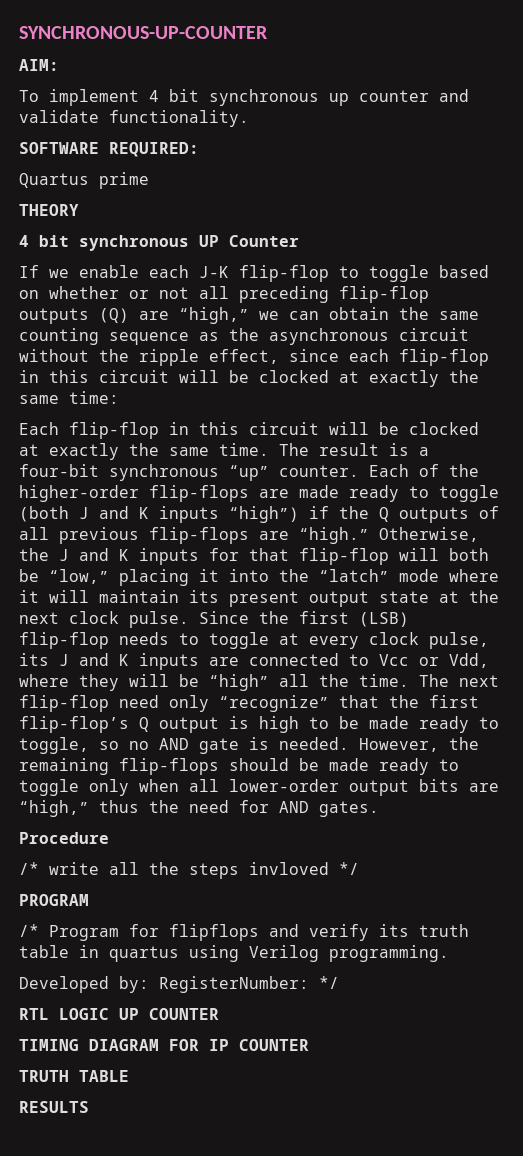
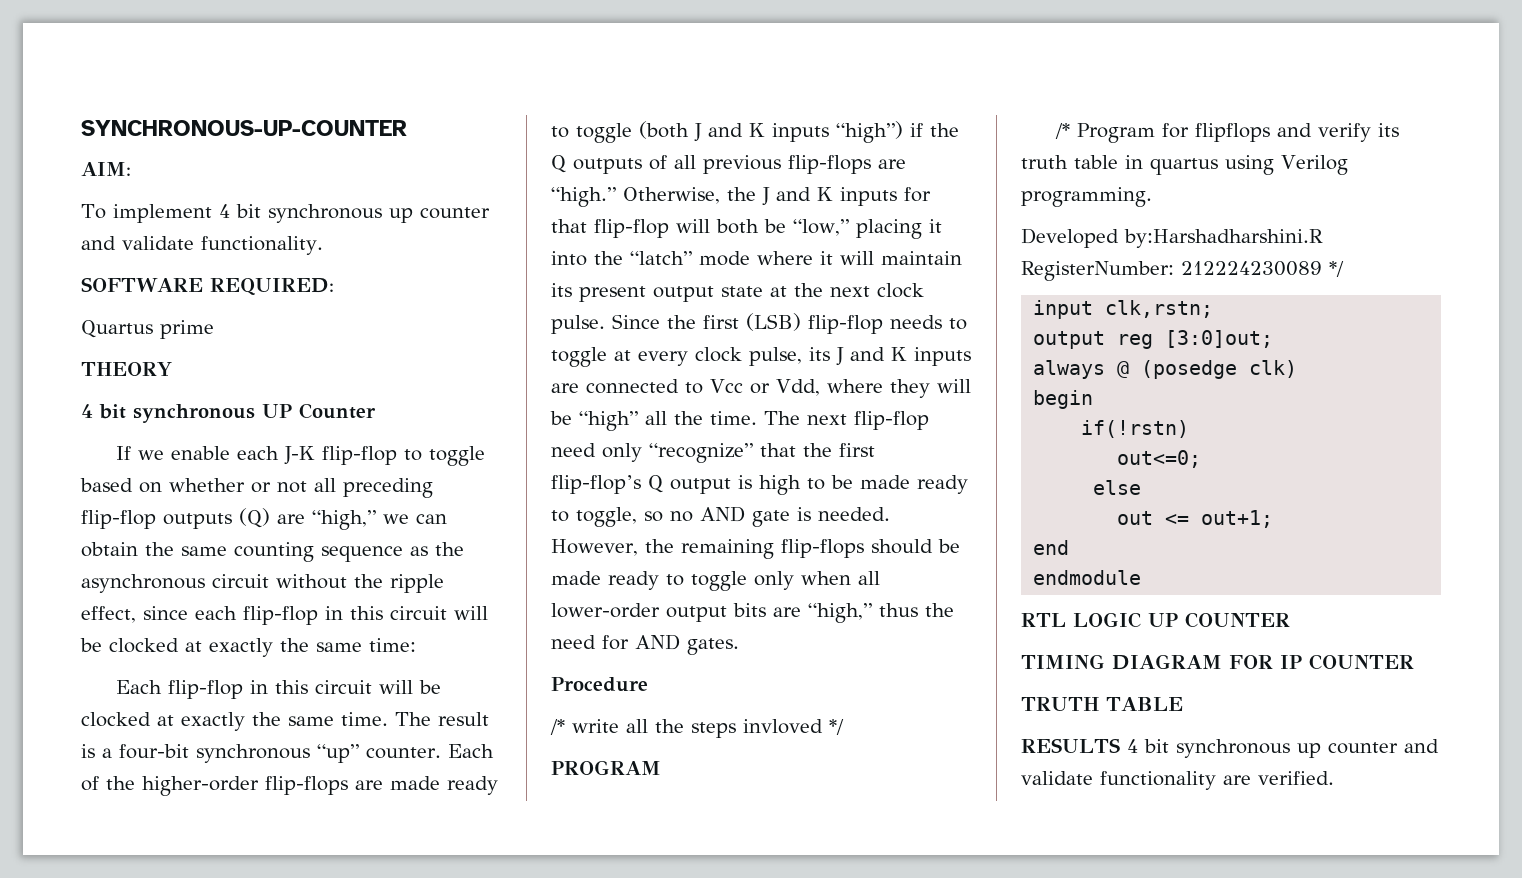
[119,976,339,993] by: RegisterNumber: */ -> [1124,229,1323,248] [1021,261,1344,281] [1033,300,1214,319] [1033,330,1274,349] [1033,360,1298,379] [1033,390,1094,409] [1081,420,1190,438] [1117,450,1202,468] [1093,480,1142,495] [1117,510,1274,528] [1033,540,1070,555] [1033,570,1142,585] by:Harshadharshini.R RegisterNumber: 212224230089 */ // input clk,rstn; // output reg [3:0]out; // always @ (posedge clk) // begin // if(!rstn) // out<=0; // else // out <= out+1; // end // endmodule
(89, 1107) none -> [1126,739,1439,758] [1021,771,1334,790] 4 bit synchronous up counter and validate functionality are verified.

